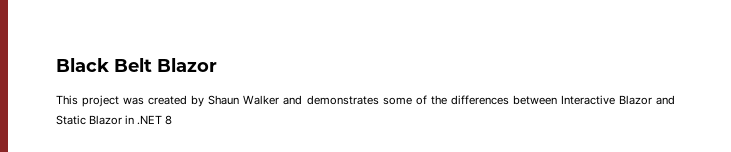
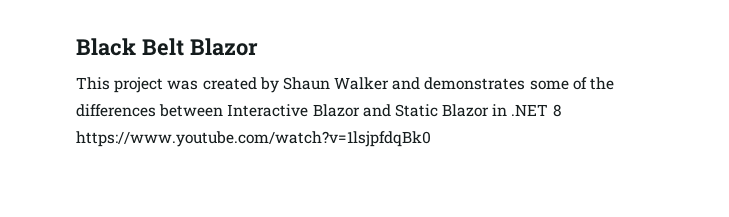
(173, 120) none -> [76,131,431,147] https://www.youtube.com/watch?v=1lsjpfdqBk0

